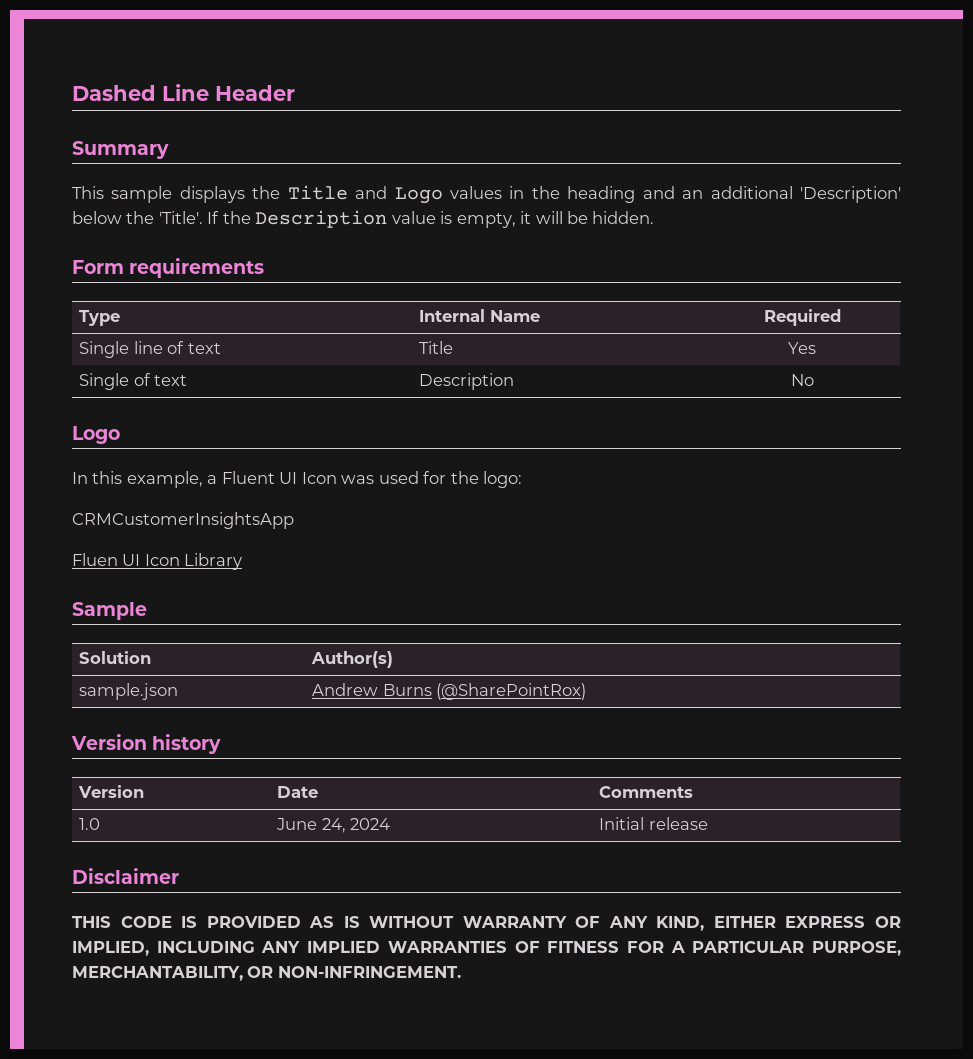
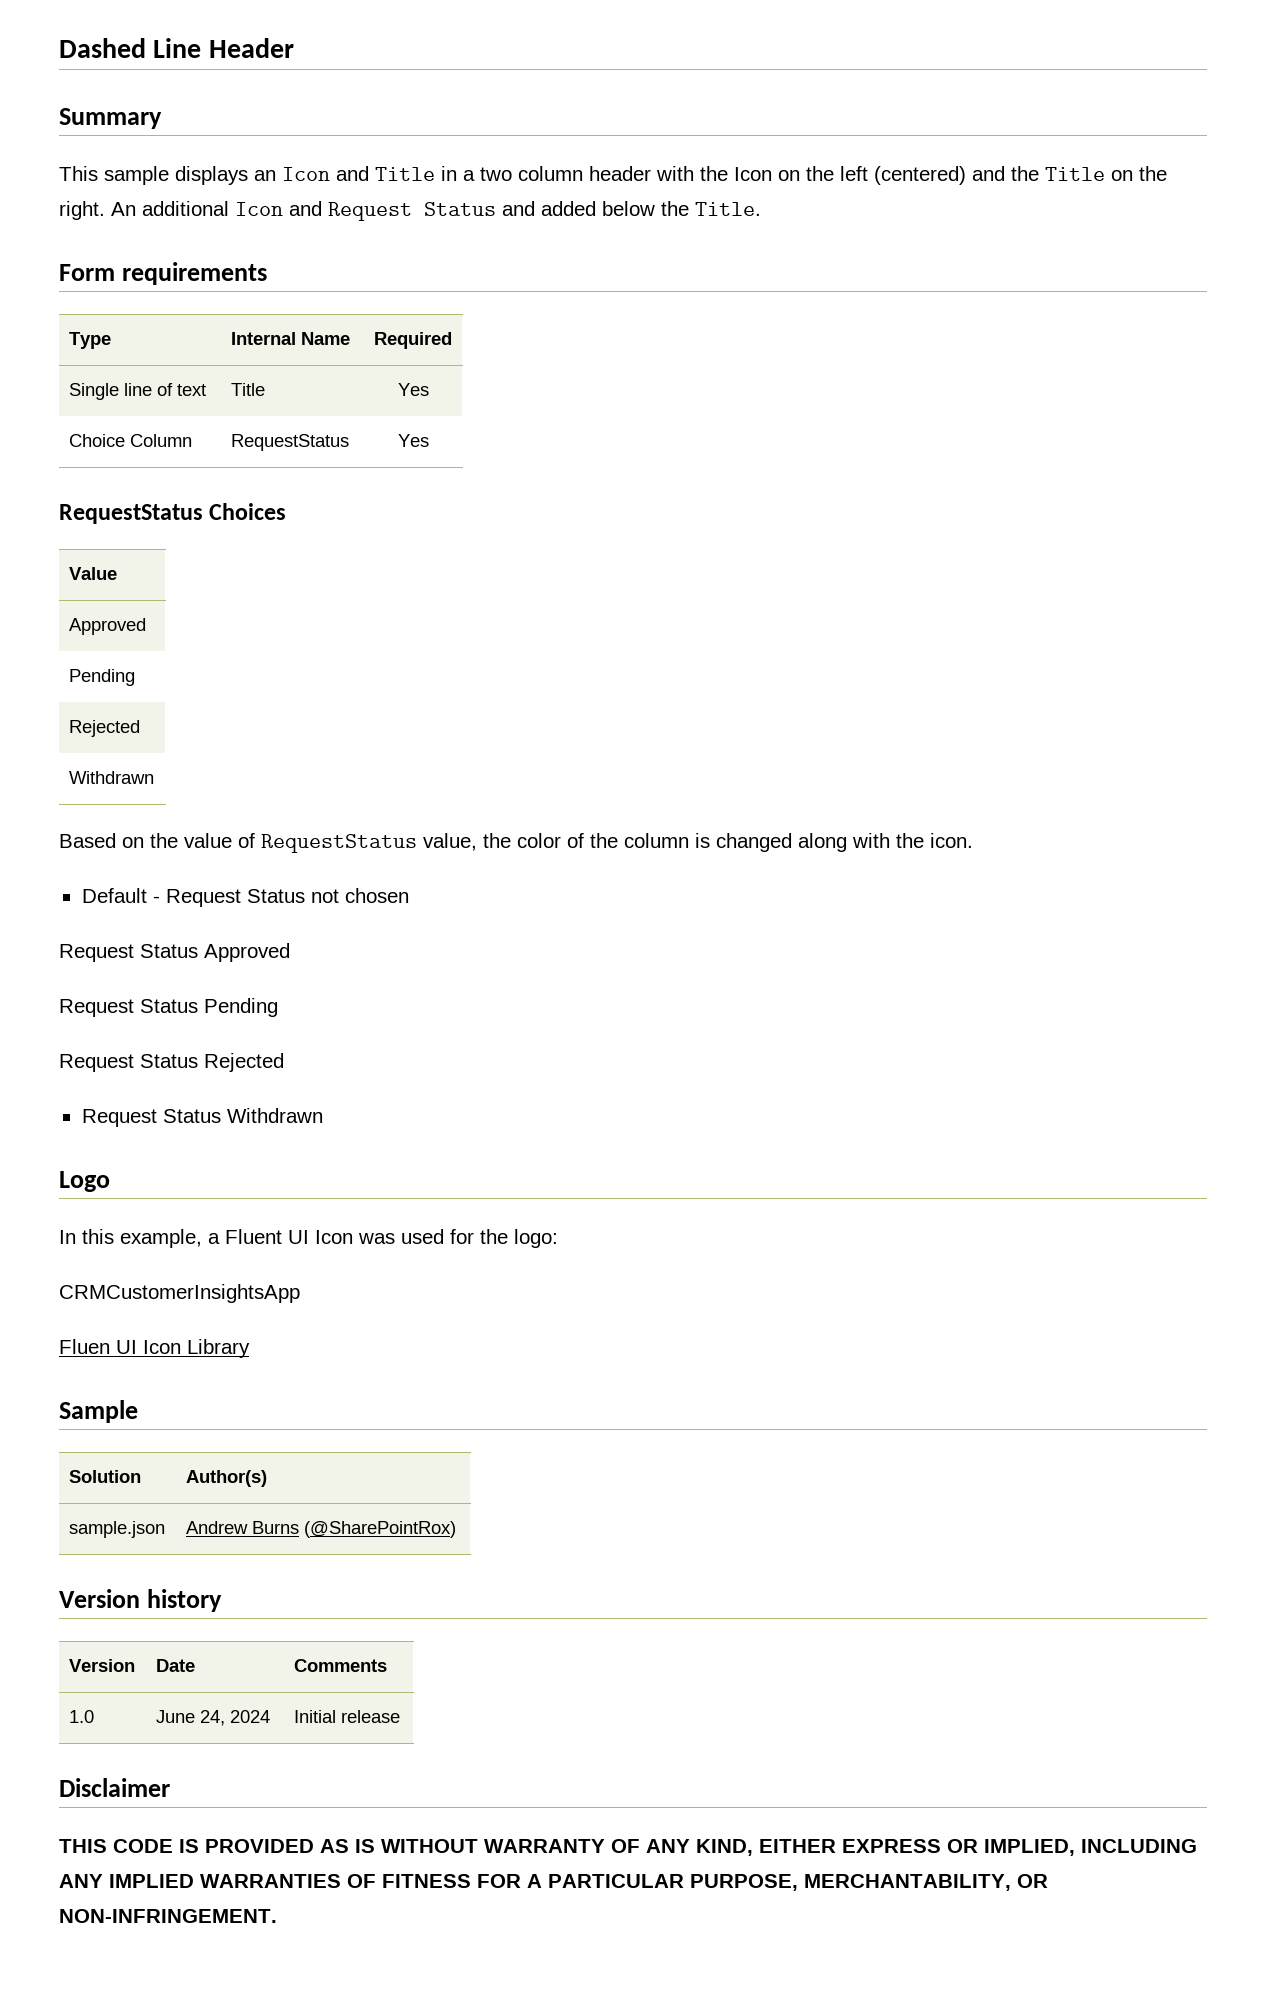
[252,185,902,204] [72,210,655,228] the Title and Logo values in the heading and an additional 'Description' below the 'Title'. If the Description value is empty, it will be hidden. -> [254,166,1167,185] [59,201,761,221] an Icon and Title in a two column header with the Icon on the left (centered) and the Title on the right. An additional Icon and Request Status and added below the Title.
[79,373,188,390] [419,373,515,390] [790,374,814,386] Single of text | Description | No -> [69,434,193,447] [231,434,350,451] [397,434,429,447] [59,503,287,524] [69,567,118,580] [69,618,147,635] [69,669,136,686] [69,720,141,737] [69,771,155,784] [59,833,973,853] [81,888,409,907] [59,943,290,962] [59,998,278,1017] [59,1053,284,1072] [81,1108,323,1127] Choice Column | RequestStatus | Yes // RequestStatus Choices // Value // Approved // Pending // Rejected // Withdrawn // Based on the value of RequestStatus value, the color of the column is changed along with the icon. // Default - Request Status not chosen // Request Status Approved // Request Status Pending // Request Status Rejected // Request Status Withdrawn

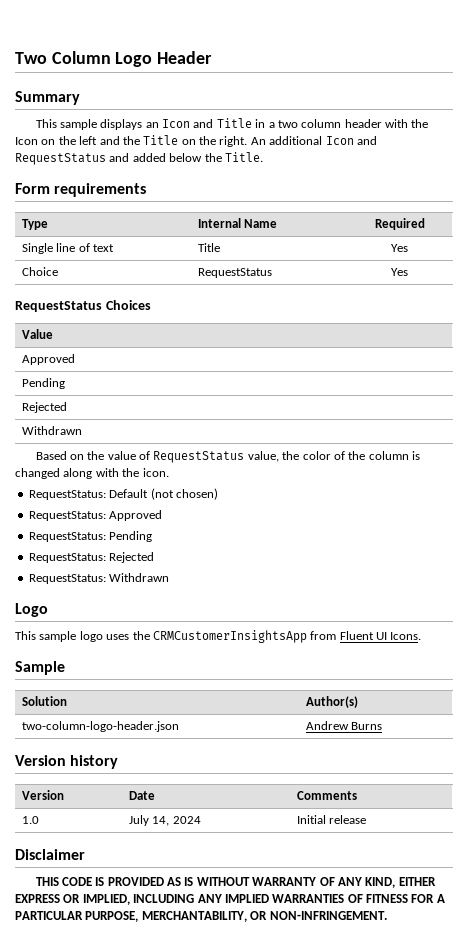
[59,38,202,58] Dashed Line -> [15,51,153,67] Two Column Logo
[874,166,966,185] (centered) -> (98, 140) none
[328,202,496,221] Request Status -> [15,153,106,165] RequestStatus
[130,434,193,447] Column -> (58, 271) none
[81,888,409,907] [59,943,290,962] [59,998,278,1017] [59,1053,284,1072] [81,1109,221,1127] Default - Request Status not chosen // Request Status Approved // Request Status Pending // Request Status Rejected // Request Status -> [28,488,218,500] [28,510,163,521] [28,531,153,542] [28,552,155,563] [28,574,106,584] RequestStatus: Default (not chosen) // RequestStatus: Approved // RequestStatus: Pending // RequestStatus: Rejected // RequestStatus:
[59,1229,558,1248] [59,1284,300,1303] [59,1339,250,1358] In this example, a Fluent UI Icon was used for the logo: // CRMCustomerInsightsApp // Fluen UI Icon Library -> [15,630,422,643] This sample logo uses the CRMCustomerInsightsApp from Fluent UI Icons.
[69,1521,166,1538] sample.json -> [21,721,179,732] two-column-logo-header.json
[304,1521,457,1538] (@SharePointRox) -> (383, 726) none
[156,1710,226,1726] June 24, -> [128,815,170,826] July 14,

